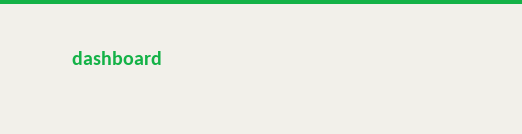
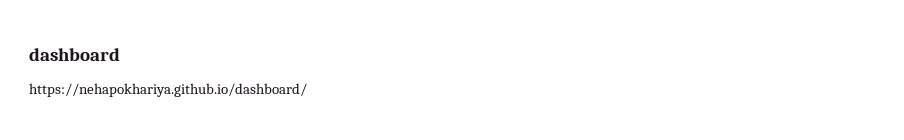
(162, 58) none -> [29,83,307,97] // https://nehapokhariya.github.io/dashboard/

